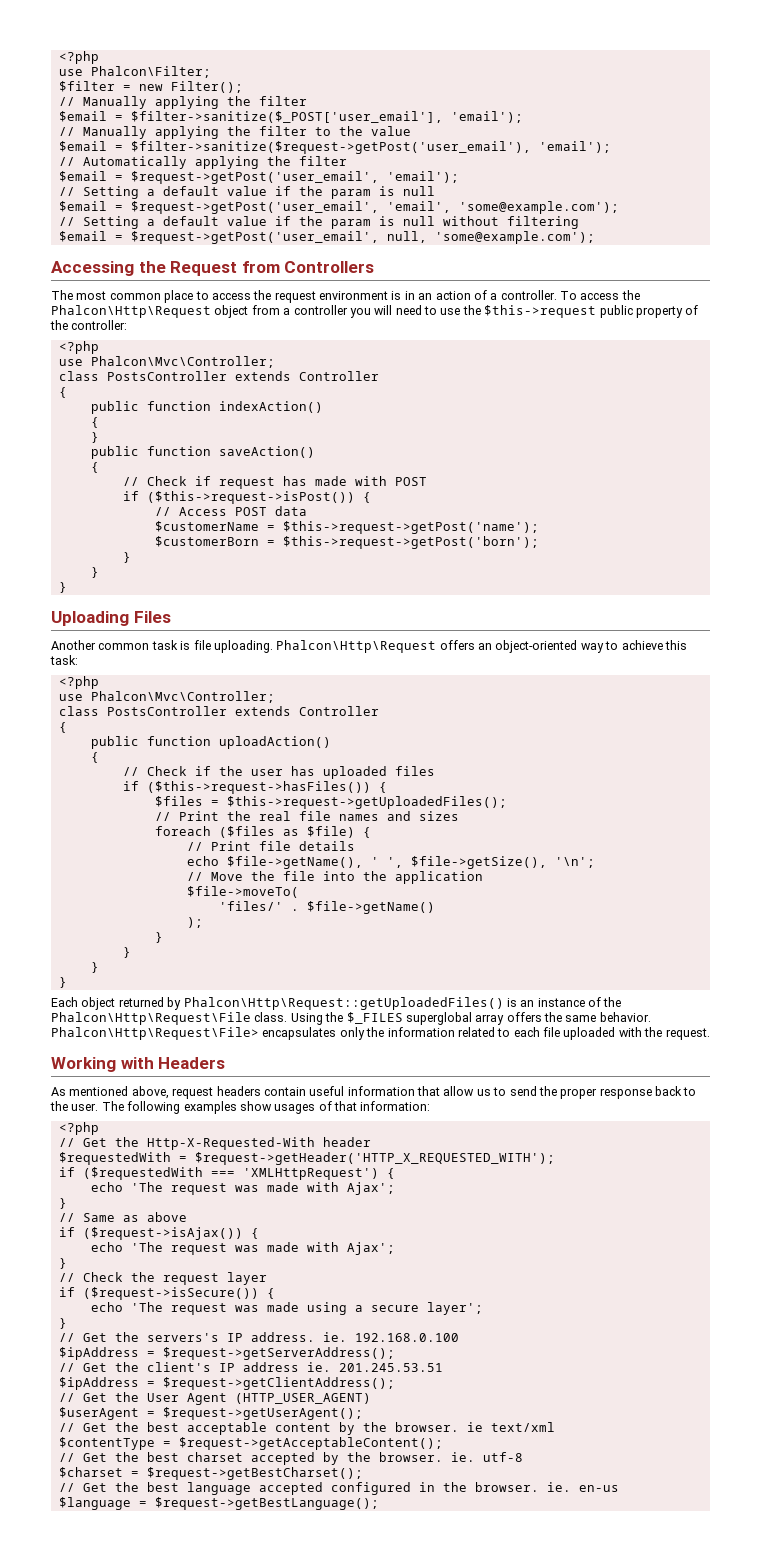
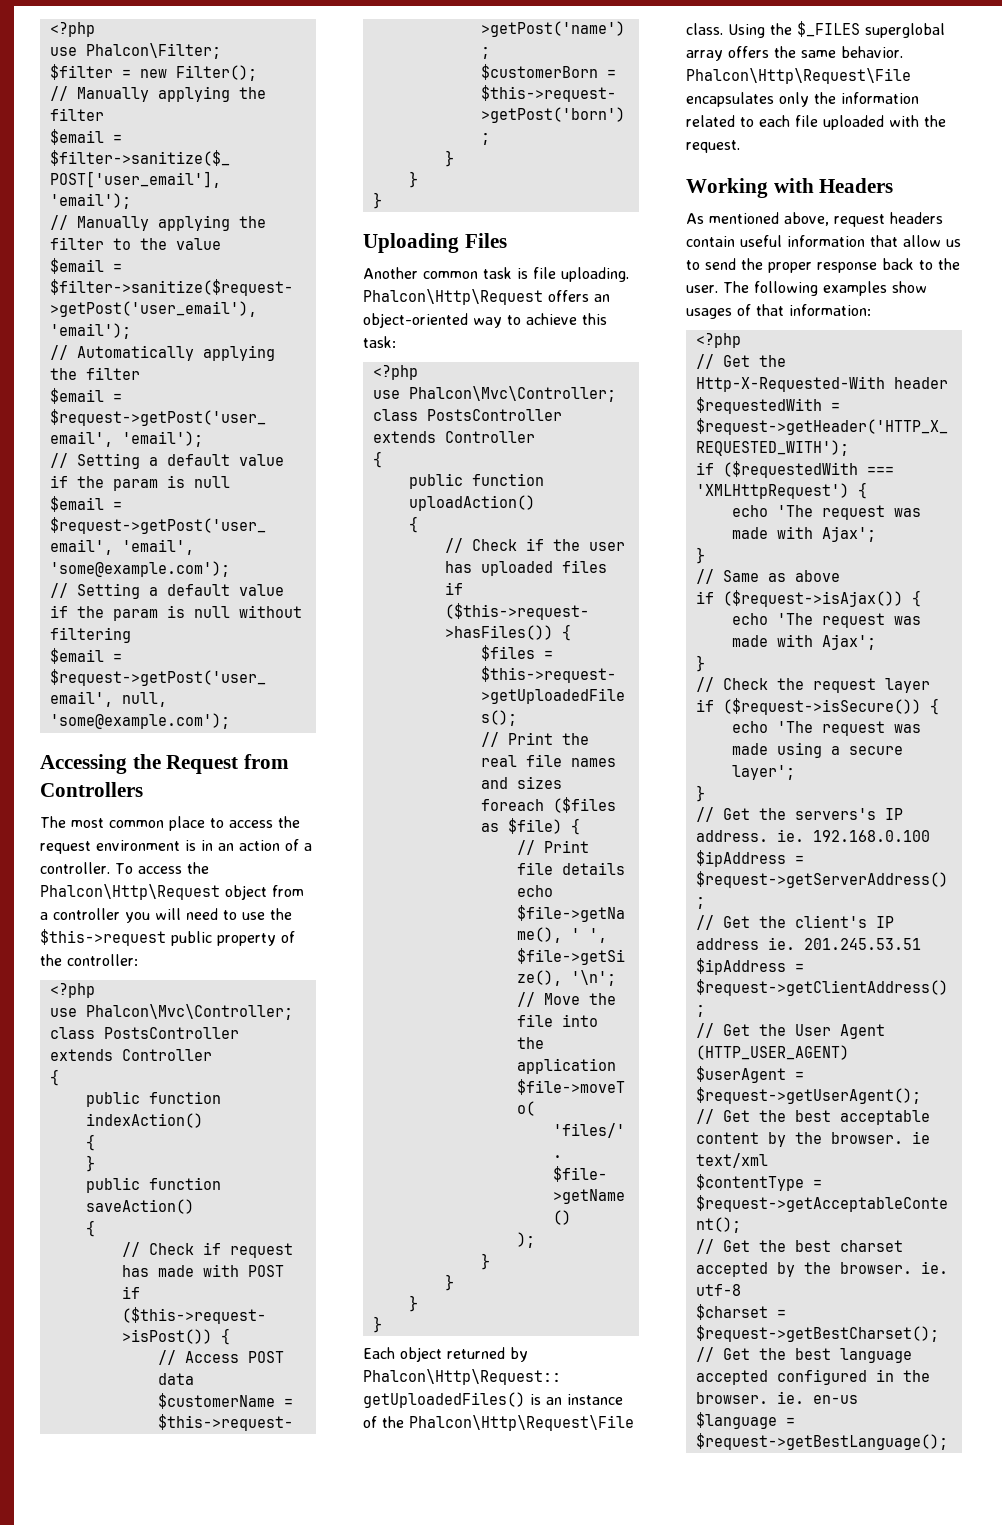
[51,1027,259,1040] Phalcon\Http\Request\File> -> [686,68,911,84] Phalcon\Http\Request\File

